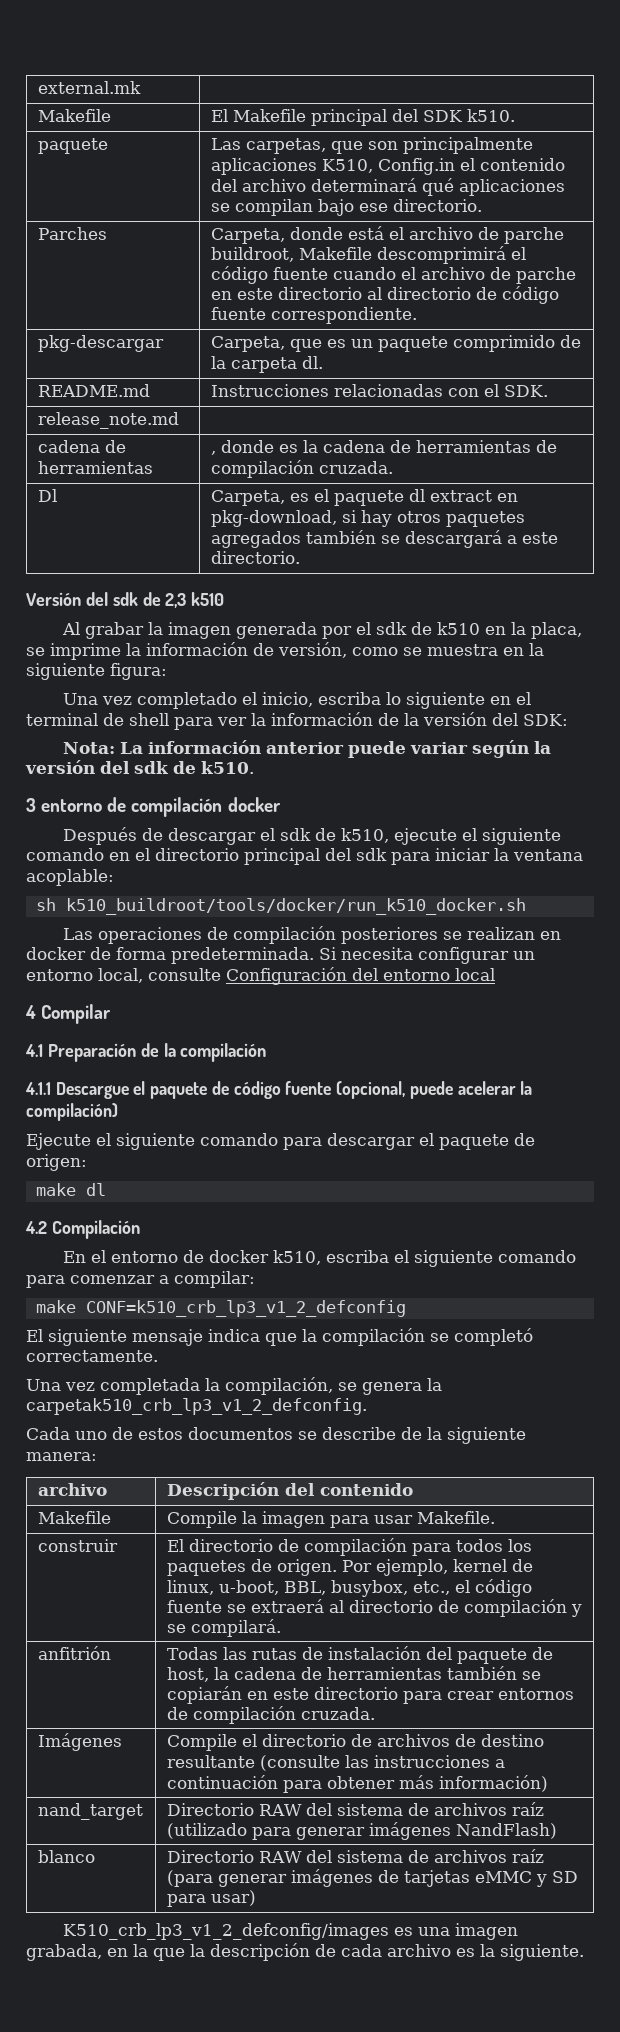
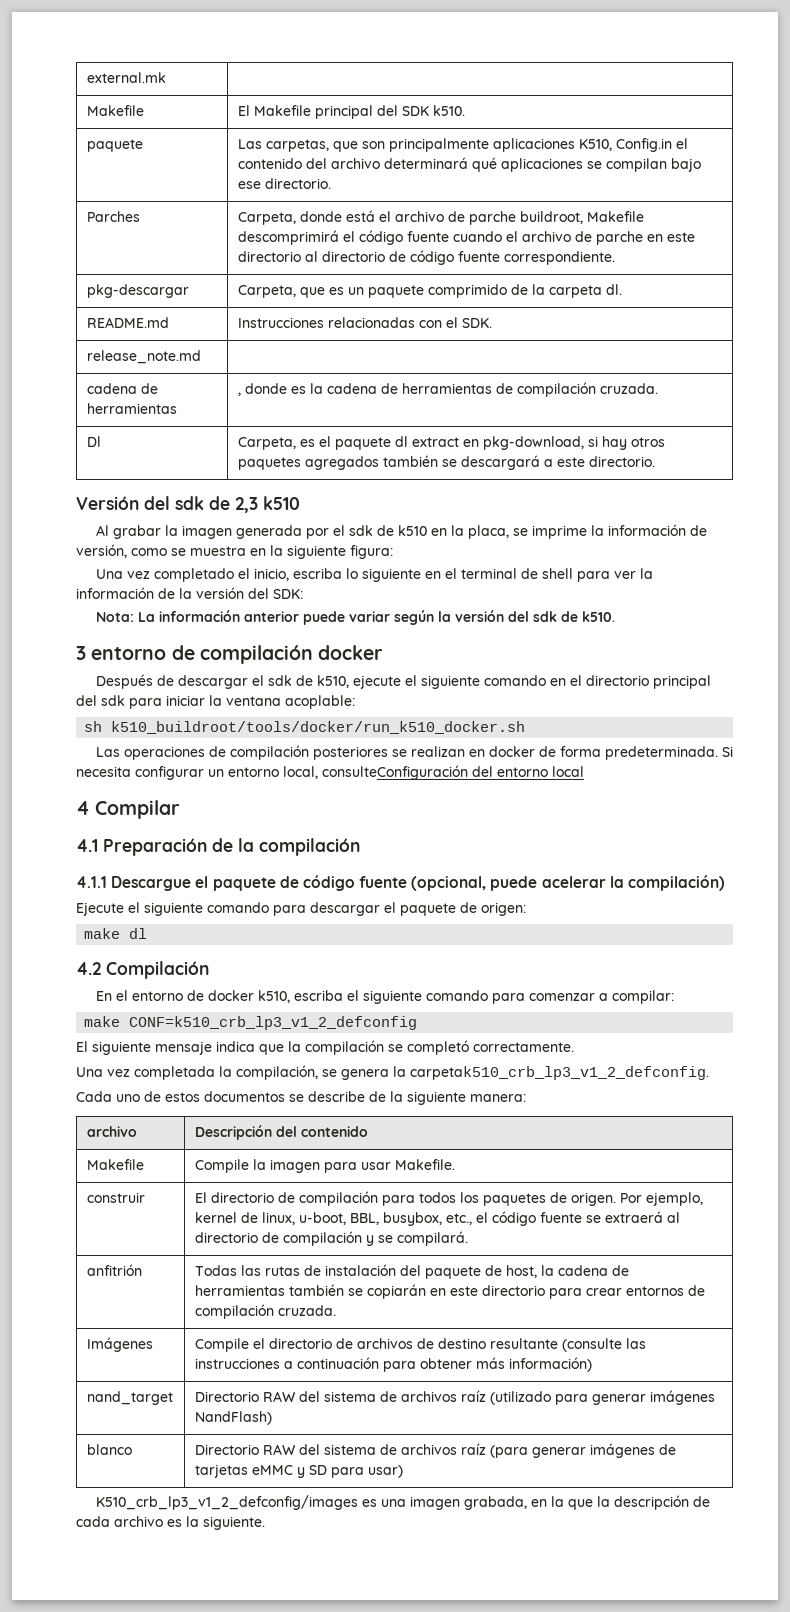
[148,967,347,985] consulte Configuración -> [322,765,468,780] consulteConfiguración

